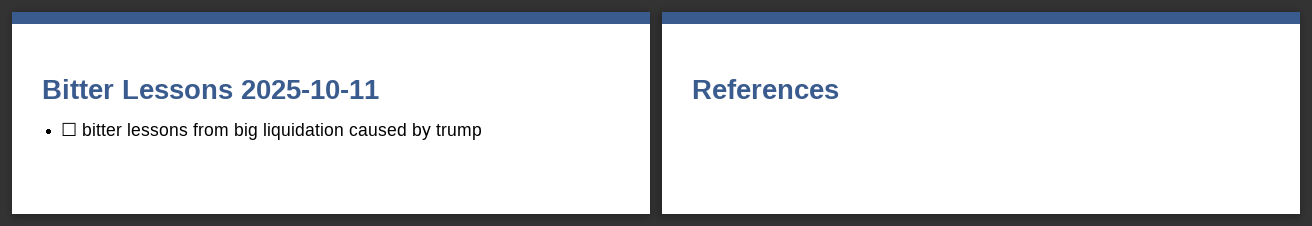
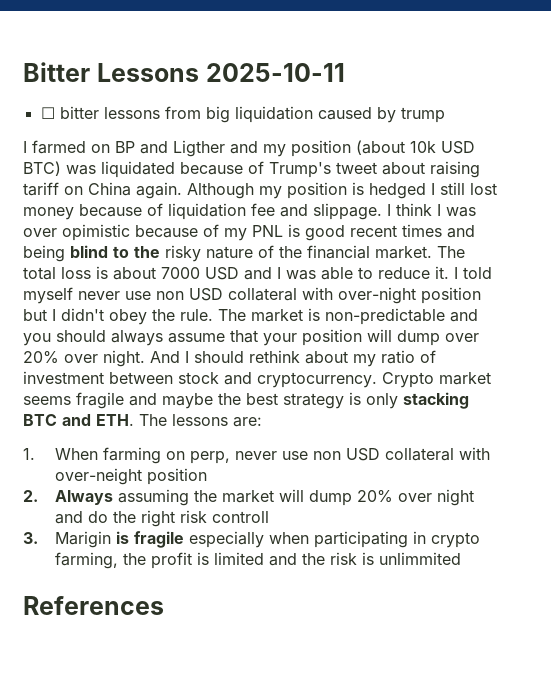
(483, 132) none -> [23,140,475,157] [23,161,480,178] [23,182,497,199] [23,203,476,220] [23,224,475,241] [23,245,465,262] [23,266,492,280] [23,287,481,304] [23,308,478,325] [23,329,479,346] [23,350,436,367] [23,371,491,388] [23,392,469,409] [23,414,262,427] [23,447,490,464] [54,468,207,485] [23,489,474,506] [54,510,269,527] [23,531,480,548] [54,552,461,569] // I farmed on BP and Ligther and my position (about 10k USD BTC) was liquidated because of Trump's tweet about raising tariff on China again. Although my position is hedged I still lost money because of liquidation fee and slippage. I think I was over opimistic because of my PNL is good recent times and being blind to the risky nature of the financial market. The total loss is about 7000 USD and I was able to reduce it. I told myself never use non USD collateral with over-night position but I didn't obey the rule. The market is non-predictable and you should always assume that your position will dump over 20% over night. And I should rethink about my ratio of investment between stock and cryptocurrency. Crypto market seems fragile and maybe the best strategy is only stacking BTC and ETH. The lessons are: // 1. When farming on perp, never use non USD collateral with over-neight position // 2. Always assuming the market will dump 20% over night and do the right risk controll // 3. Marigin is fragile especially when participating in crypto farming, the profit is limited and the risk is unlimmited

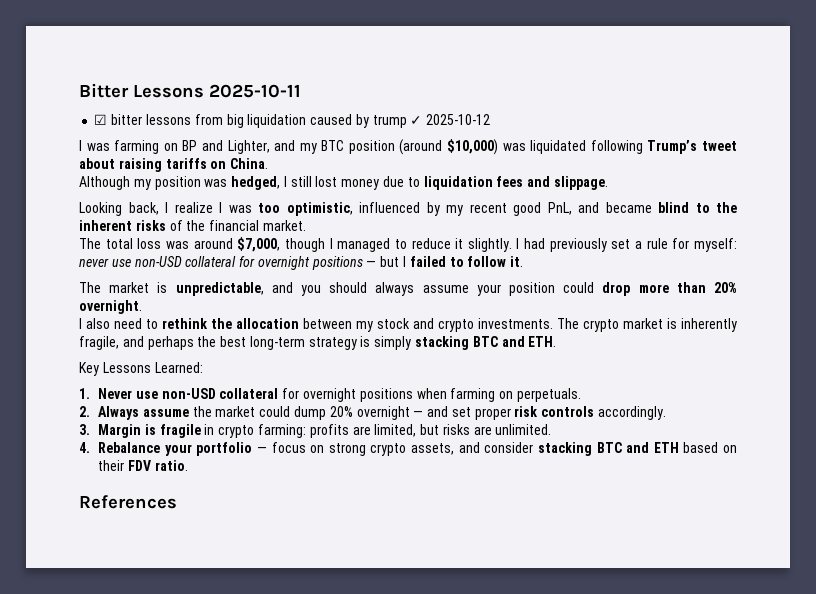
[40,107,55,119] ☐ -> [94,114,108,125] ☑
[23,140,86,154] // I farmed -> [410,114,491,125] [79,140,160,154] ✓ 2025-10-12 // I was farming
[173,140,225,157] Ligther -> [227,140,270,154] Lighter,
[291,140,475,157] [23,161,480,178] [23,182,182,199] position (about 10k USD BTC) was liquidated because of Trump's tweet about raising tariff on China again. -> [321,139,737,155] [79,158,269,172] BTC position (around $10,000) was liquidated following Trump’s tweet about raising tariffs on China. //
[352,182,426,199] is hedged -> [204,176,281,190] was hedged,
[79,203,476,220] [23,224,475,241] [23,245,65,262] because of liquidation fee and slippage. I think I was over opimistic because of my PNL is good recent times and being -> [383,176,608,190] [79,202,652,216] due to liquidation fees and slippage. // Looking back, I realize I was too optimistic, influenced by my recent good PnL, and became
[165,245,253,262] risky nature -> [79,220,166,231] inherent risks
(432, 252) none -> (306, 225) //
[96,266,492,280] [23,287,481,304] [23,308,213,325] is about 7000 USD and I was able to reduce it. I told myself never use non USD collateral with over-night position but I didn't obey the rule. -> [165,237,737,252] [79,256,524,270] was around $7,000, though I managed to reduce it slightly. I had previously set a rule for myself: never use non-USD collateral for overnight positions — but I failed to follow it. //
[325,308,445,325] non-predictable -> [175,282,264,296] unpredictable,
[230,330,258,343] that -> (469, 289) none
[367,329,479,346] [23,350,436,367] [23,371,491,388] [23,392,213,409] will dump over 20% over night. And I should rethink about my ratio of investment between stock and cryptocurrency. Crypto market seems fragile and maybe -> [563,282,737,296] [79,300,142,314] [79,318,737,332] [79,336,194,350] could drop more than 20% overnight. // I also need to rethink the allocation between my stock and crypto investments. The crypto market is inherently fragile, and perhaps
(278, 399) none -> [249,336,305,350] long-term
[366,393,398,409] only -> [374,336,412,350] simply
[139,414,262,427] [23,447,490,464] [54,468,207,485] The lessons are: // 1. When farming on perp, never use non USD collateral with over-neight position -> [79,362,203,376] [79,388,581,402] // Key Lessons Learned: // 1. Never use non-USD collateral for overnight positions when farming on perpetuals.
[117,489,189,506] assuming -> [142,409,189,417] assume
[278,489,304,502] will -> [259,406,291,417] could
[397,489,474,506] [54,510,269,527] over night and do the right risk controll -> [356,406,667,420] overnight — and set proper risk controls accordingly.
[54,531,111,548] Marigin -> [98,424,142,438] Margin
[188,531,480,548] [54,552,461,569] especially when participating in crypto farming, the profit is limited and the risk is unlimmited -> [204,424,552,438] [79,442,738,456] [98,460,188,471] in crypto farming: profits are limited, but risks are unlimited. // 4. Rebalance your portfolio — focus on strong crypto assets, and consider stacking BTC and ETH based on their FDV ratio.

